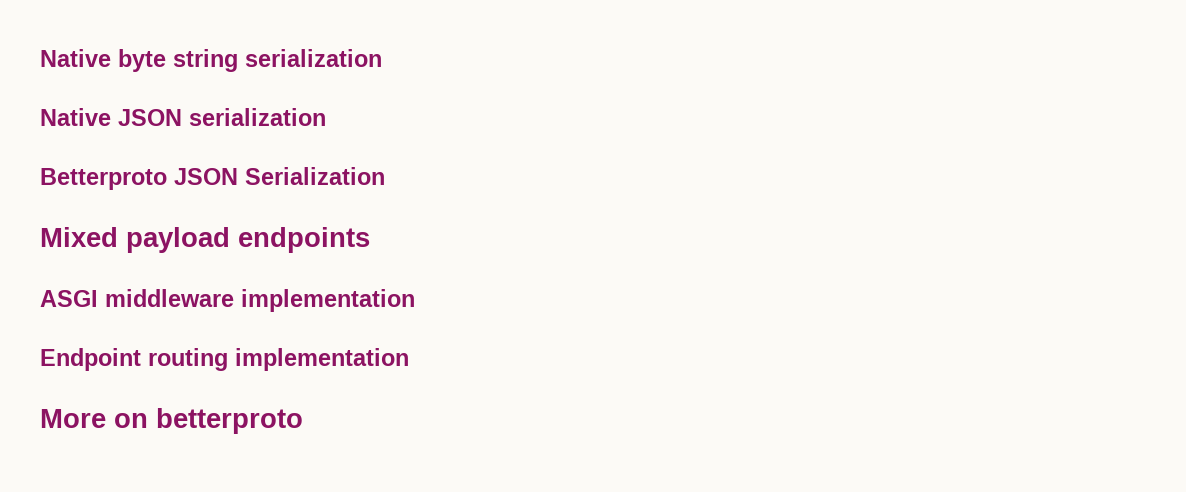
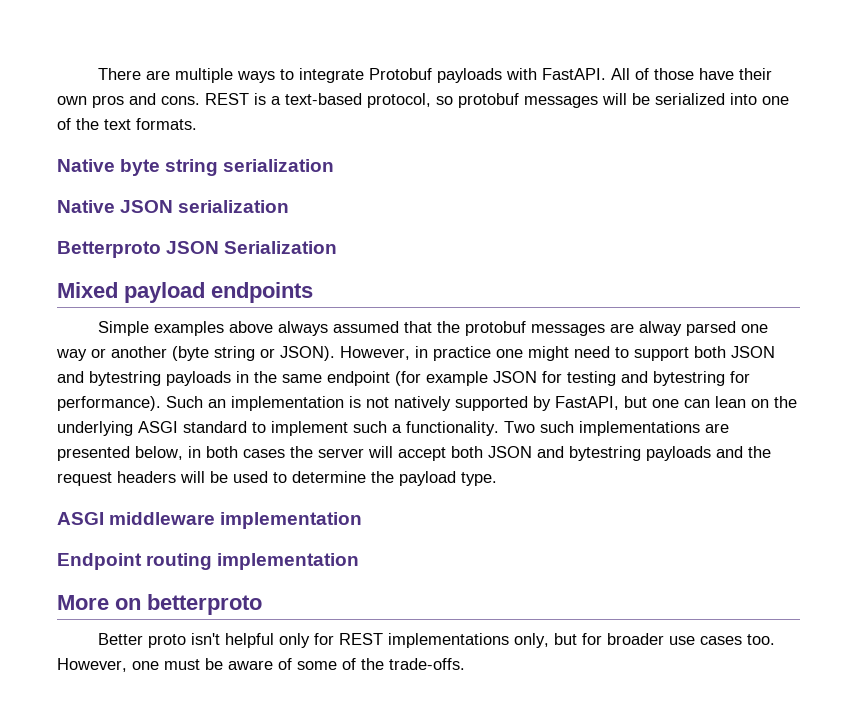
(40, 58) none -> [97,68,772,83] [57,93,789,108] [57,118,197,130] There are multiple ways to integrate Protobuf payloads with FastAPI. All of those have their own pros and cons. REST is a text-based protocol, so protobuf messages will be serialized into one of the text formats. //
(370, 240) none -> [97,321,768,336] [56,346,775,361] [57,371,750,386] [57,396,797,411] [57,421,729,436] [57,446,771,461] [57,471,497,486] // Simple examples above always assumed that the protobuf messages are alway parsed one way or another (byte string or JSON). However, in practice one might need to support both JSON and bytestring payloads in the same endpoint (for example JSON for testing and bytestring for performance). Such an implementation is not natively supported by FastAPI, but one can lean on the underlying ASGI standard to implement such a functionality. Two such implementations are presented below, in both cases the server will accept both JSON and bytestring payloads and the request headers will be used to determine the payload type.
(303, 421) none -> [97,633,775,648] [57,658,465,672] // Better proto isn't helpful only for REST implementations only, but for broader use cases too. However, one must be aware of some of the trade-offs.

